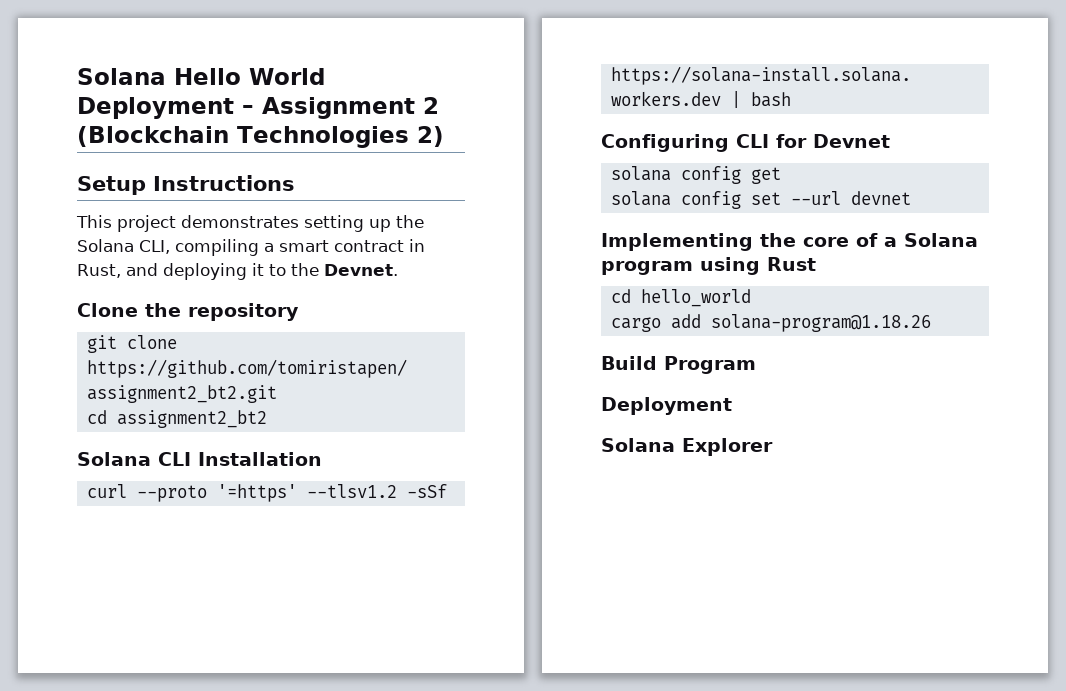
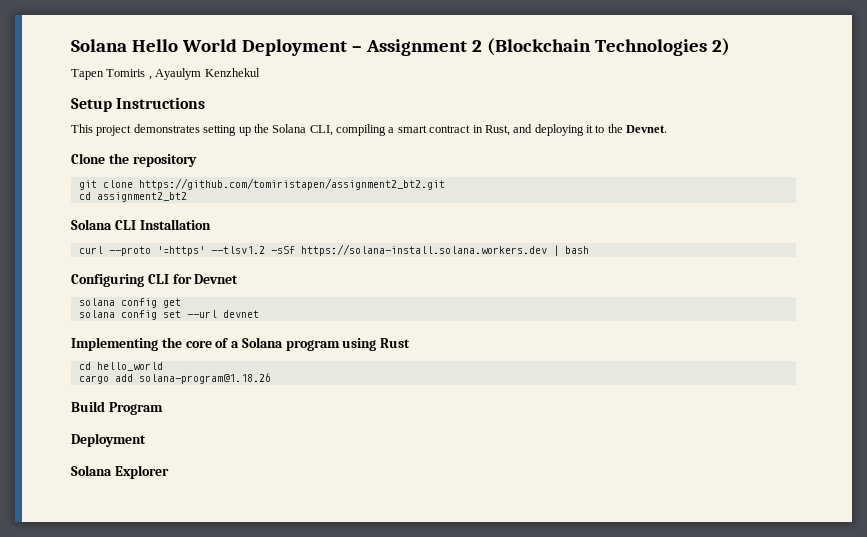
(444, 136) none -> [71,68,260,80] // Tapen Tomiris , Ayaulym Kenzhekul

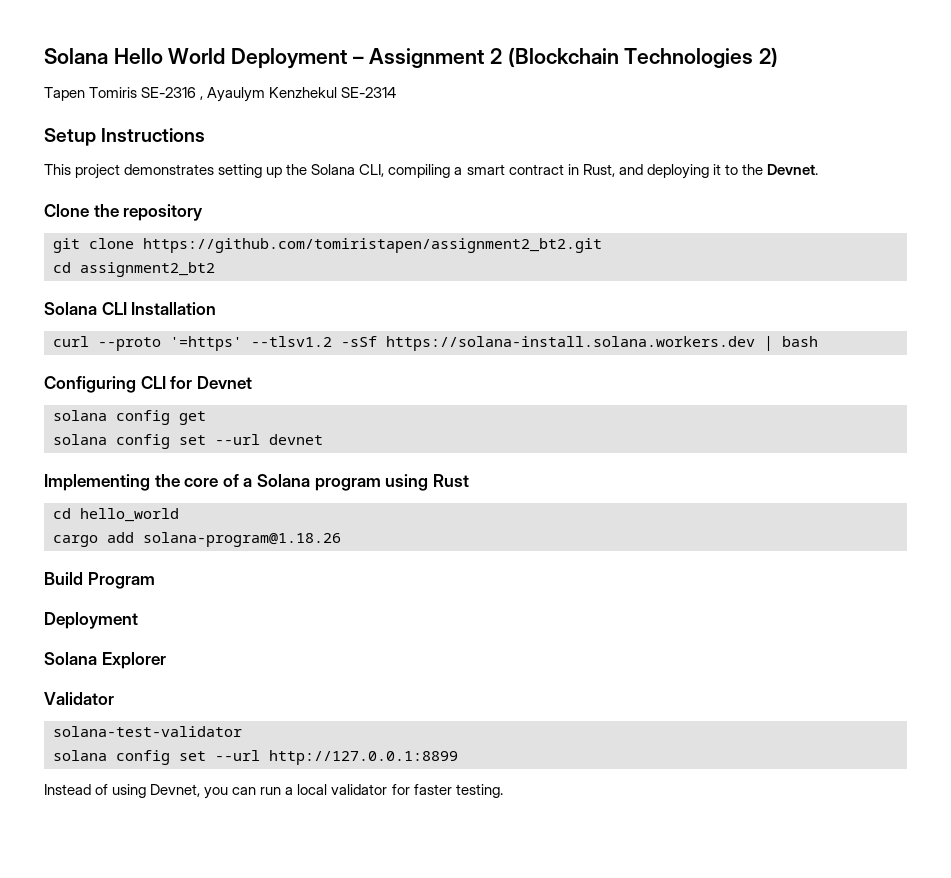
(146, 73) none -> [141,87,197,98] SE-2316
(260, 72) none -> [341,87,397,98] SE-2314
(169, 472) none -> [44,692,114,705] [53,726,242,737] [53,750,458,765] [44,784,503,799] // Validator // solana-test-validator // solana config set --url http://127.0.0.1:8899 // Instead of using Devnet, you can run a local validator for faster testing.

